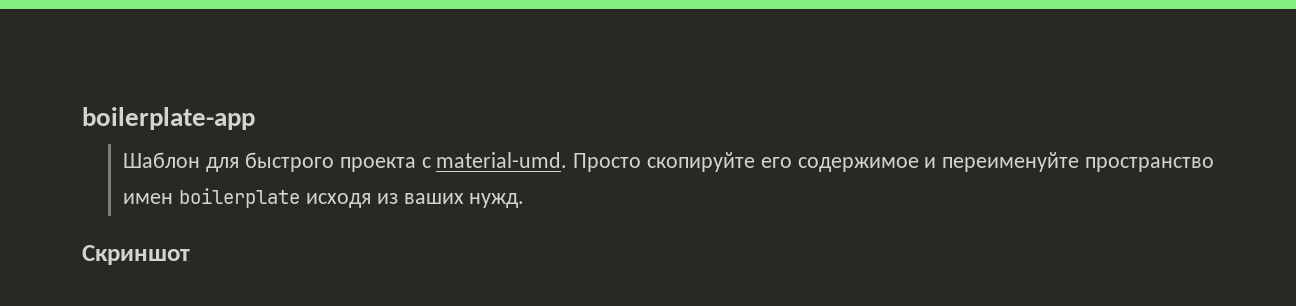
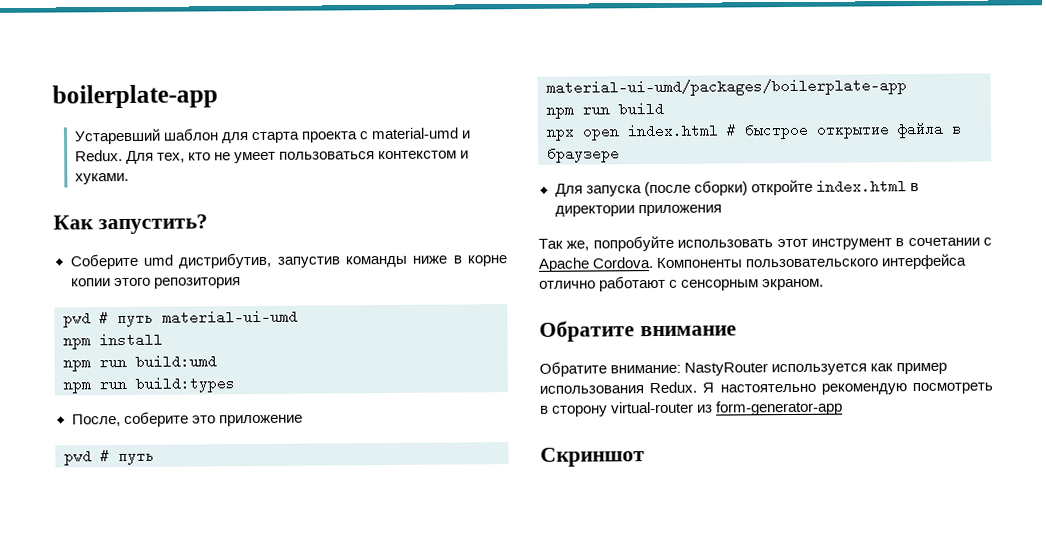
[123,152,1214,172] [123,188,525,208] Шаблон для быстрого проекта с material-umd. Просто скопируйте его содержимое и переименуйте пространство имен boilerplate исходя из ваших нужд. -> [73,127,472,145] [74,150,470,164] [74,172,129,185] [53,214,208,235] [69,252,508,270] [70,277,241,289] [63,308,298,328] [63,332,163,350] [63,354,217,372] [63,376,235,394] [71,411,303,428] [64,446,155,466] [546,78,907,97] [546,101,664,119] [546,119,962,141] [547,144,620,163] [554,179,919,197] [554,204,722,217] [538,235,992,252] [538,253,968,272] [539,275,825,292] [539,320,737,342] [539,361,948,377] [539,381,993,395] [540,400,844,417] Устаревший шаблон для старта проекта с material-umd и Redux. Для тех, кто не умеет пользоваться контекстом и хуками. // Как запустить? // Соберите umd дистрибутив, запустив команды ниже в корне копии этого репозитория // pwd # путь material-ui-umd // npm install // npm run build:umd // npm run build:types // После, соберите это приложение // pwd # путь material-ui-umd/packages/boilerplate-app // npm run build // npx open index.html # быстрое открытие файла в браузере // Для запуска (после сборки) откройте index.html в директории приложения // Так же, попробуйте использовать этот инструмент в сочетании с Apache Cordova. Компоненты пользовательского интерфейса отлично работают с сенсорным экраном. // Обратите внимание // Обратите внимание: NastyRouter используется как пример использования Redux. Я настоятельно рекомендую посмотреть в сторону virtual-router из form-generator-app

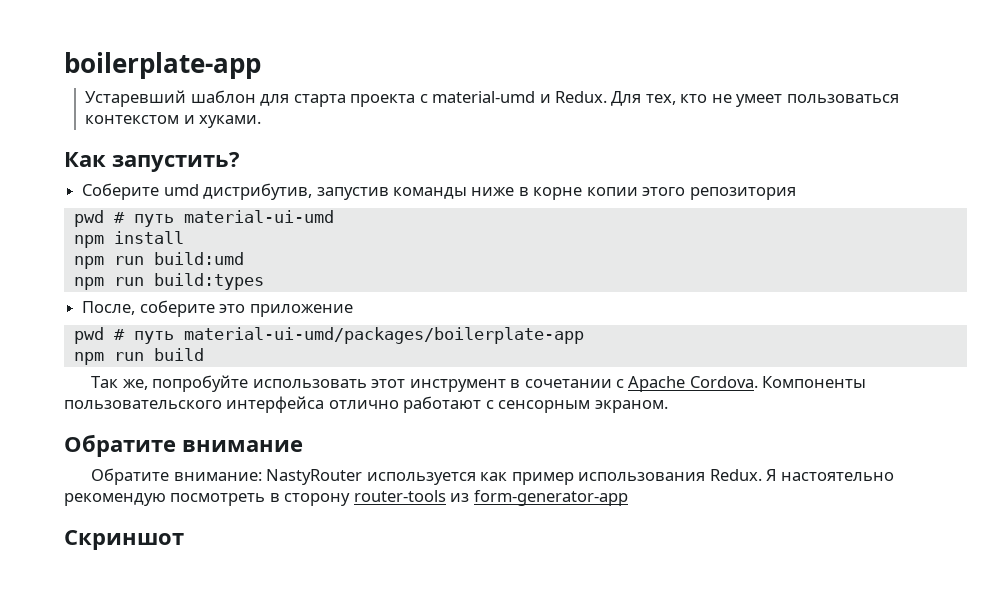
[546,119,962,141] [547,144,620,163] [554,179,919,197] [554,204,722,217] // npx open index.html # быстрое открытие файла в браузере // Для запуска (после сборки) откройте index.html в директории приложения -> (204, 354) none
[611,401,695,414] virtual-router -> [353,490,446,502] router-tools

